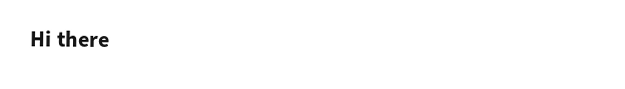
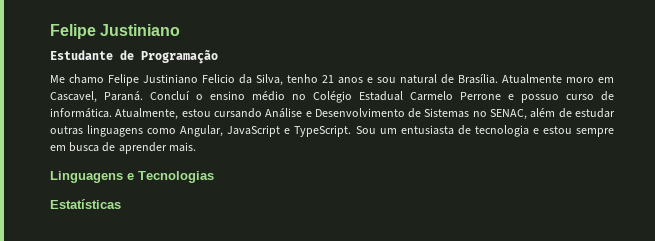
[29,30,110,48] Hi there -> [50,24,181,39] [50,49,218,64] [50,74,614,86] [50,91,614,103] [50,108,616,120] [50,125,614,137] [50,142,196,154] [50,171,214,183] [50,199,121,209] Felipe Justiniano // Estudante de Programação // Me chamo Felipe Justiniano Felicio da Silva, tenho 21 anos e sou natural de Brasília. Atualmente moro em Cascavel, Paraná. Concluí o ensino médio no Colégio Estadual Carmelo Perrone e possuo curso de informática. Atualmente, estou cursando Análise e Desenvolvimento de Sistemas no SENAC, além de estudar outras linguagens como Angular, JavaScript e TypeScript. Sou um entusiasta de tecnologia e estou sempre em busca de aprender mais. // Linguagens e Tecnologias // Estatísticas

